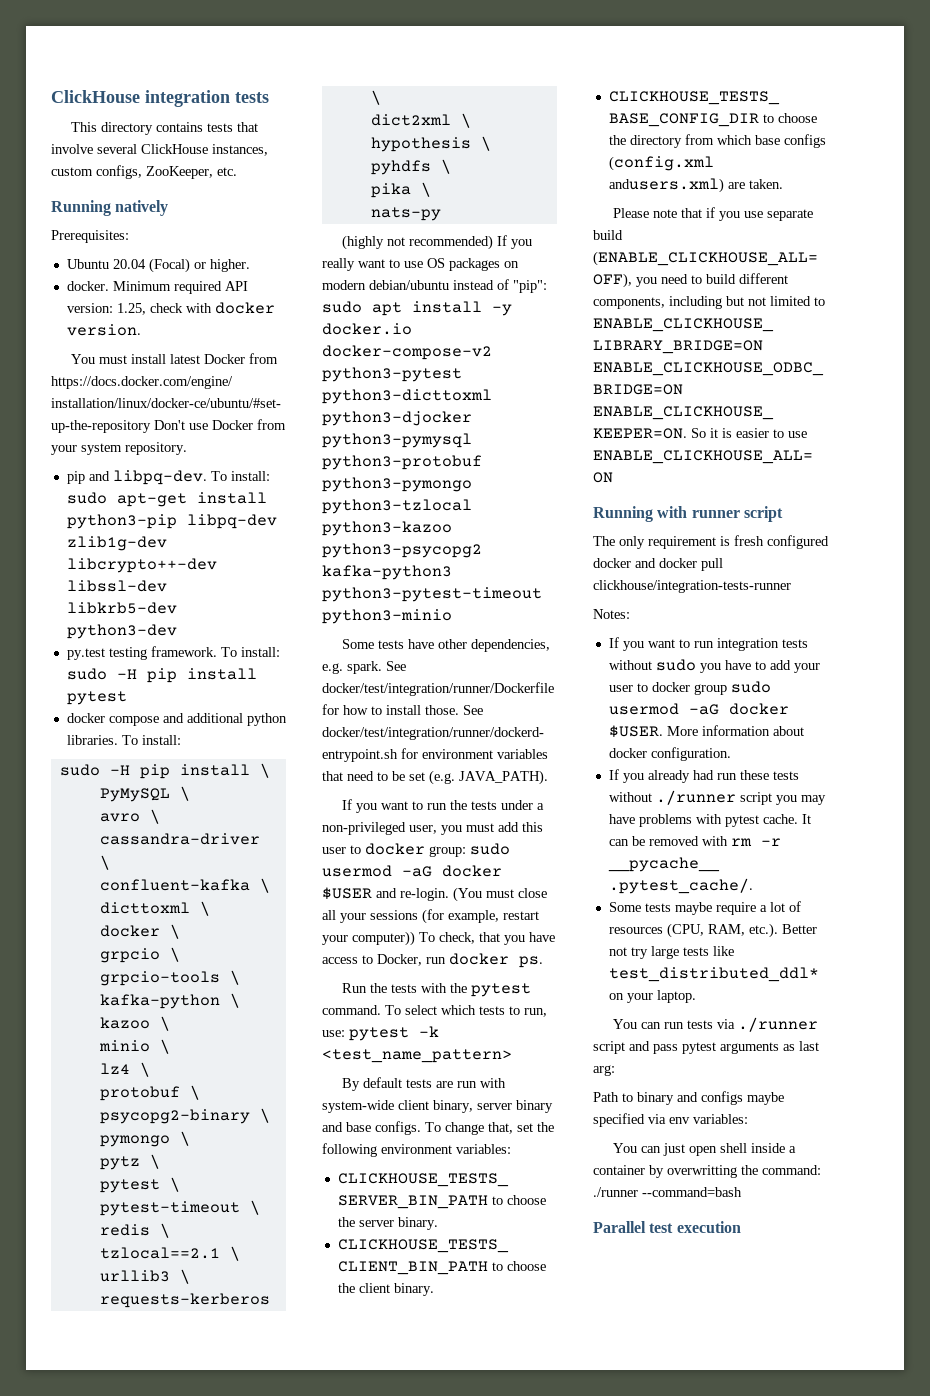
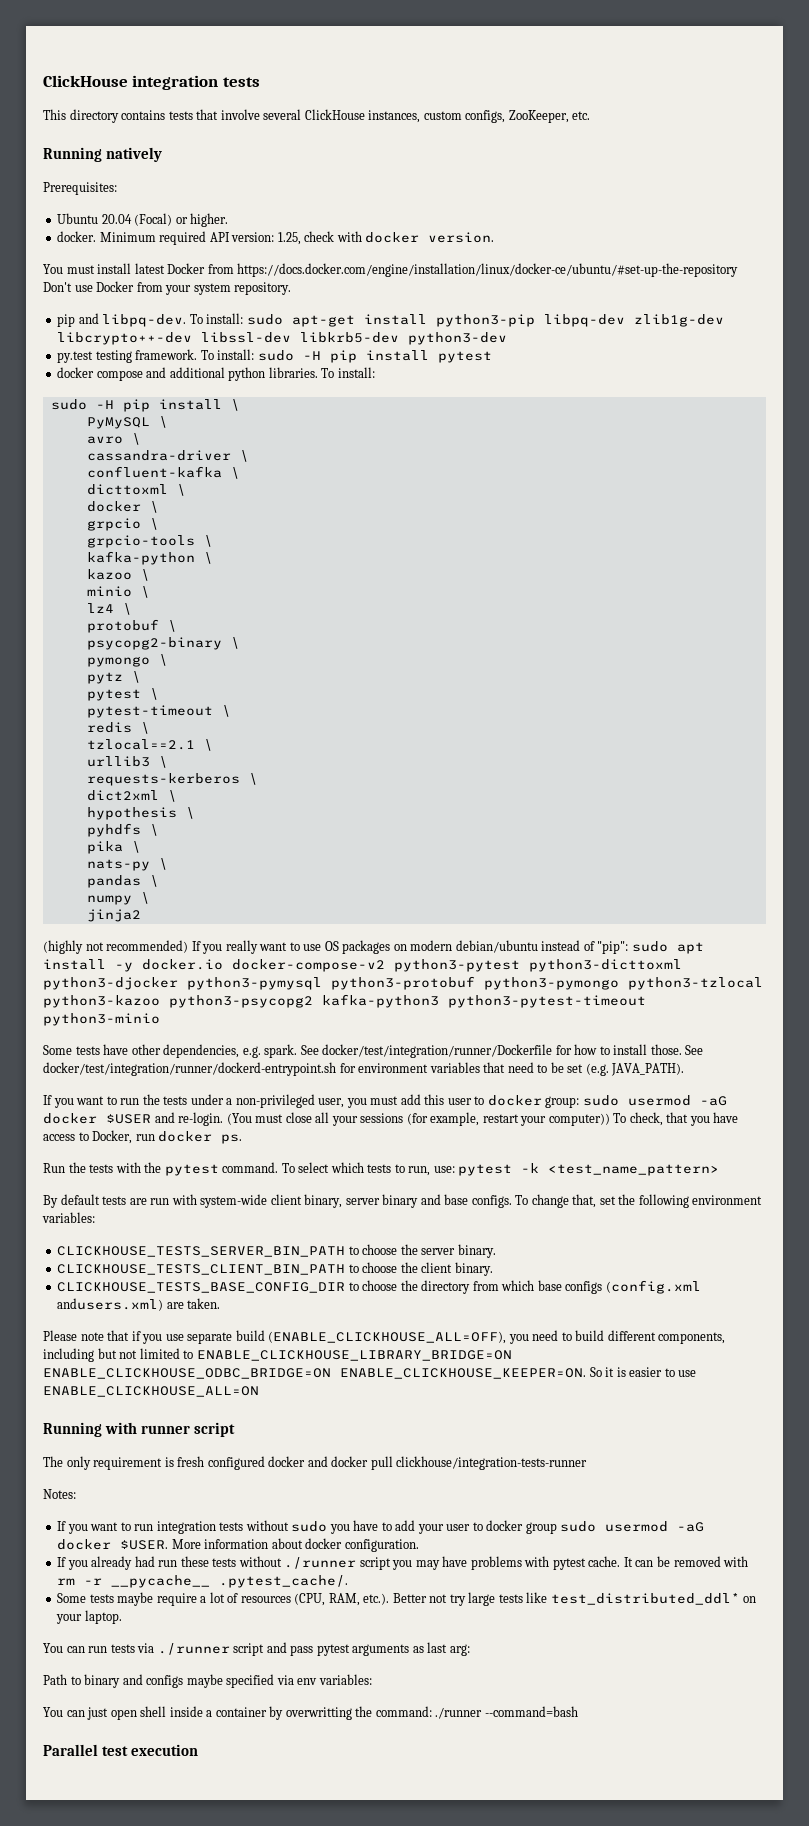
(441, 214) none -> [158,858,168,870] [86,875,159,888] [86,892,150,905] [86,909,141,922] \ // pandas \ // numpy \ // jinja2

